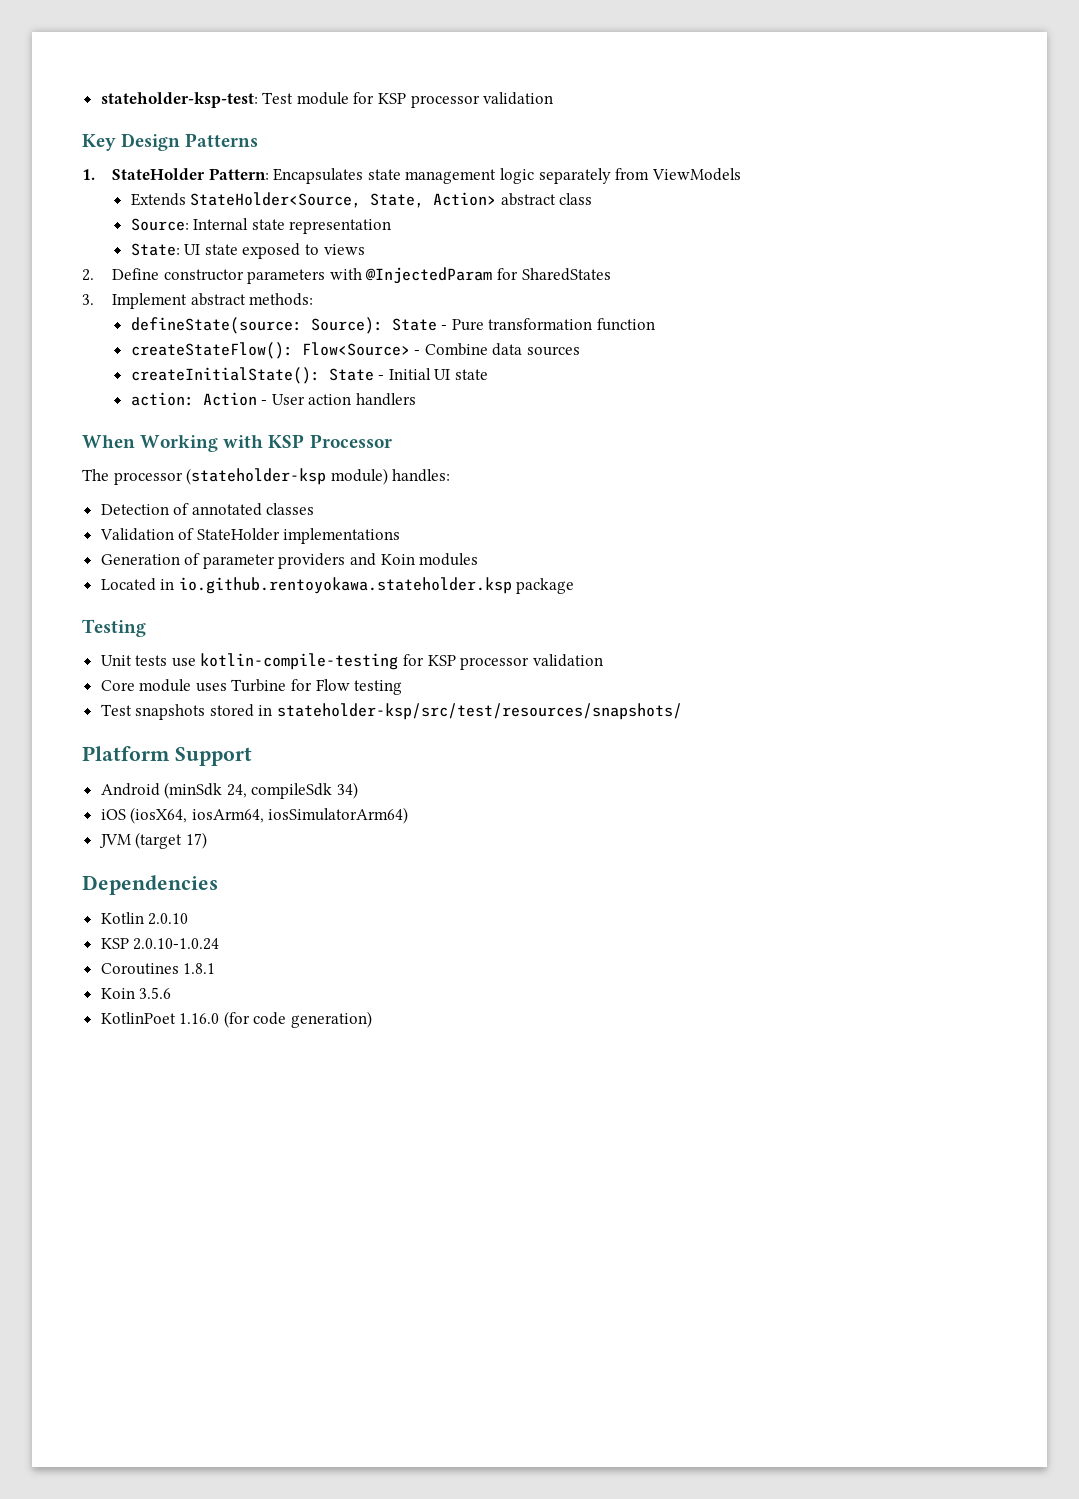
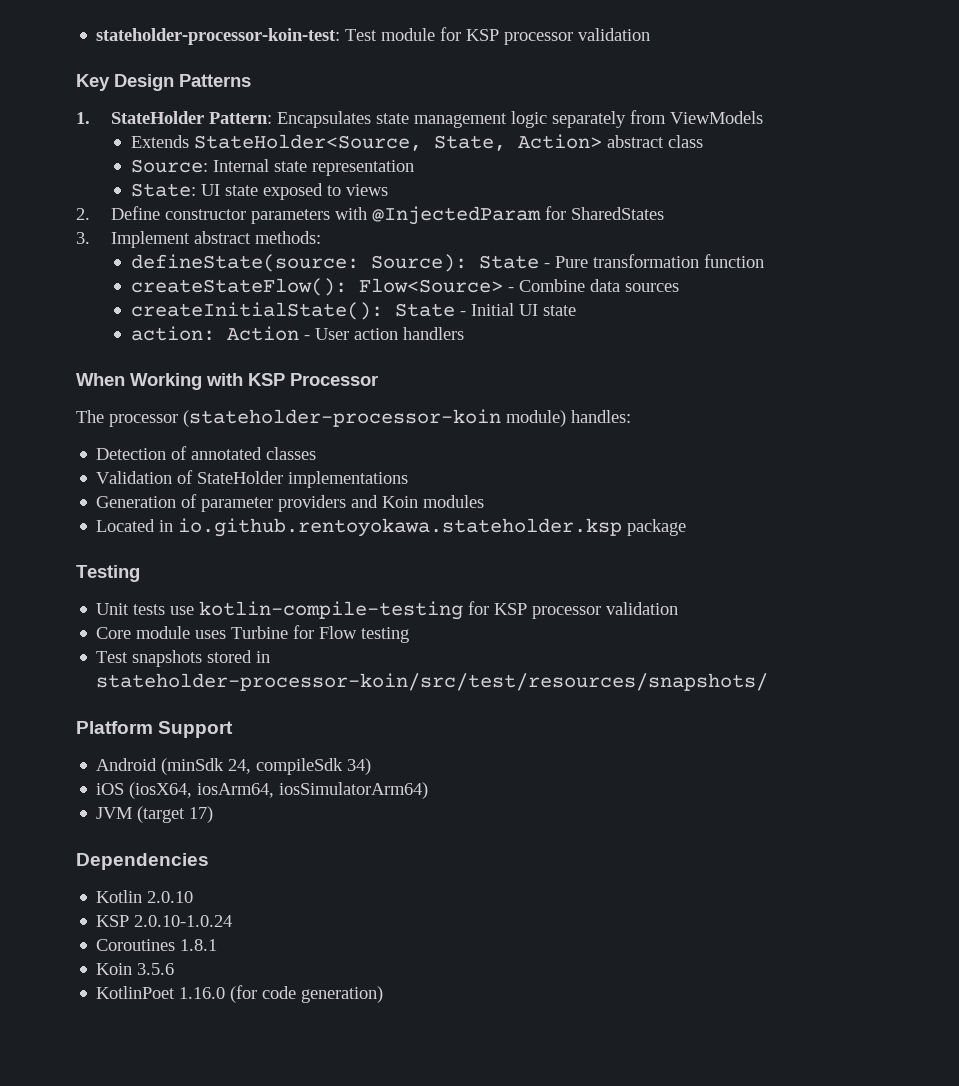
[100,92,258,108] stateholder-ksp-test: -> [96,28,341,45] stateholder-processor-koin-test:
[186,468,327,485] (stateholder-ksp -> [183,409,501,427] (stateholder-processor-koin
[277,703,683,720] stateholder-ksp/src/test/resources/snapshots/ -> [96,673,769,691] stateholder-processor-koin/src/test/resources/snapshots/

